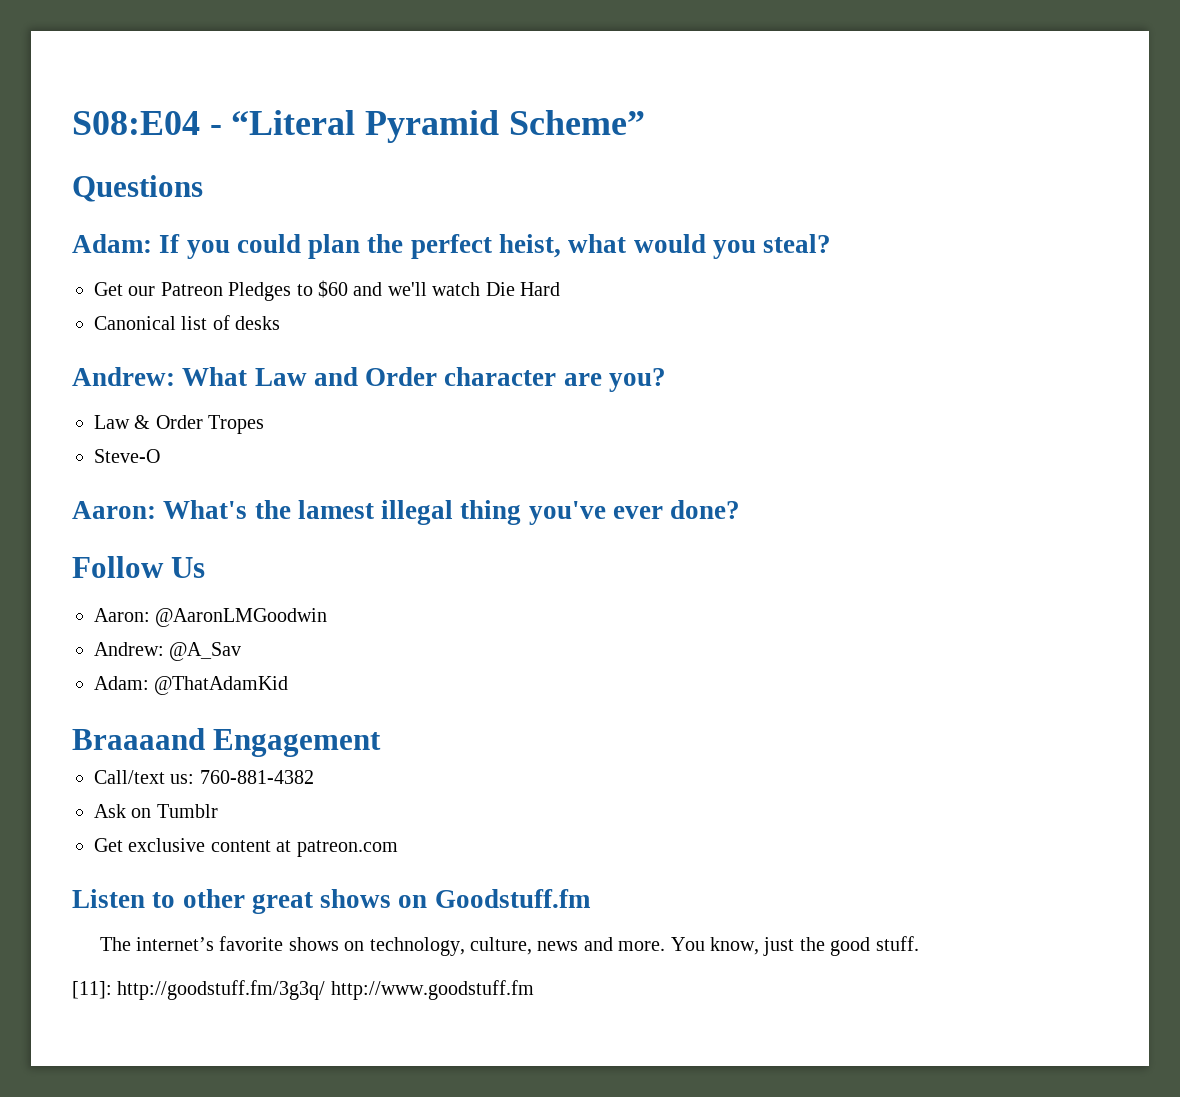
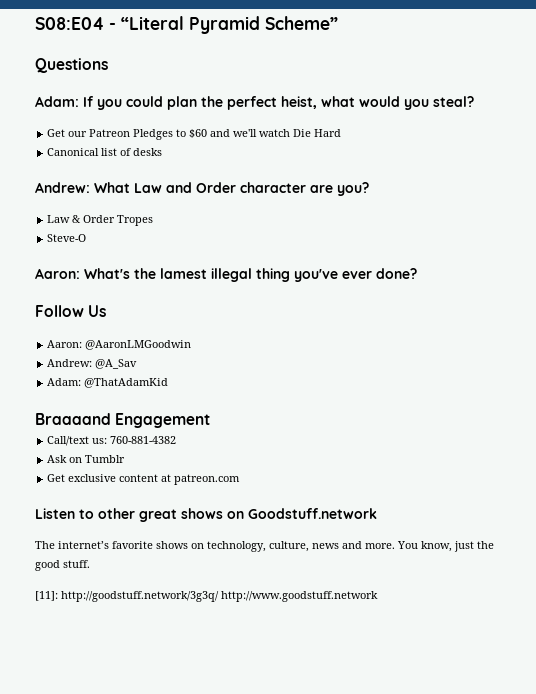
[434,889,591,908] Goodstuff.fm -> [248,508,377,519] Goodstuff.network
[117,980,534,1000] http://goodstuff.fm/3g3q/ http://www.goodstuff.fm -> [61,591,378,602] http://goodstuff.network/3g3q/ http://www.goodstuff.network

